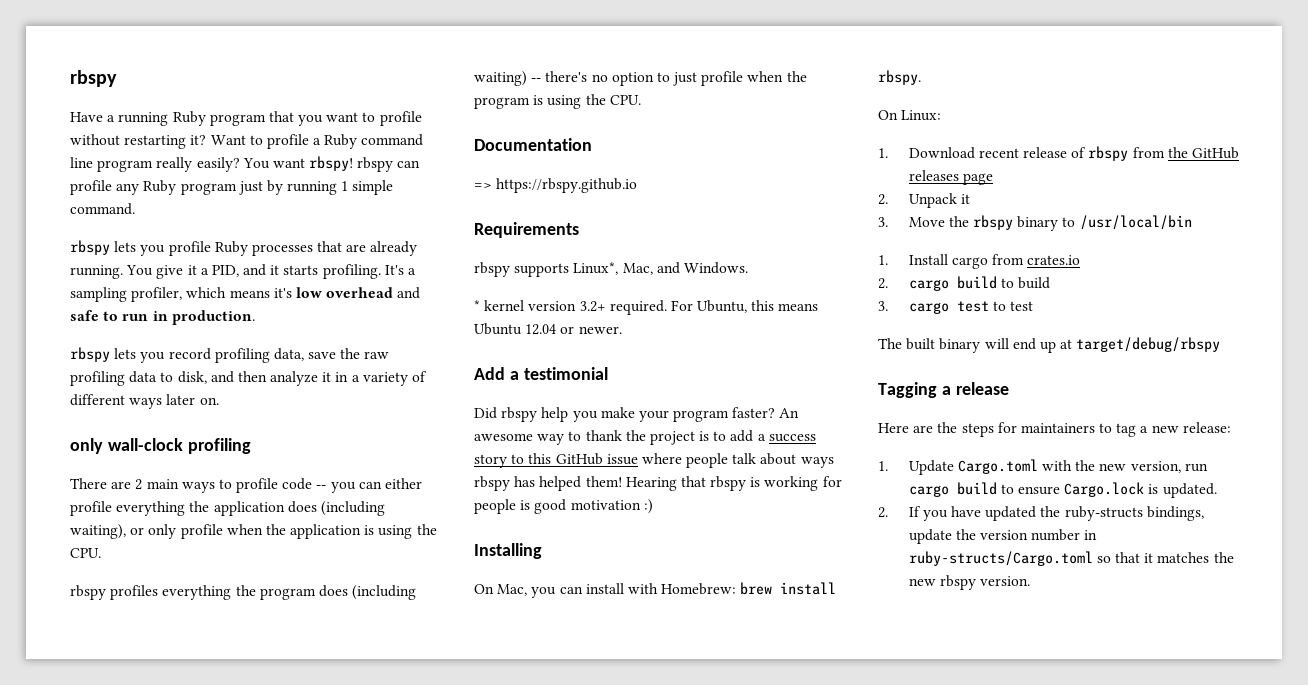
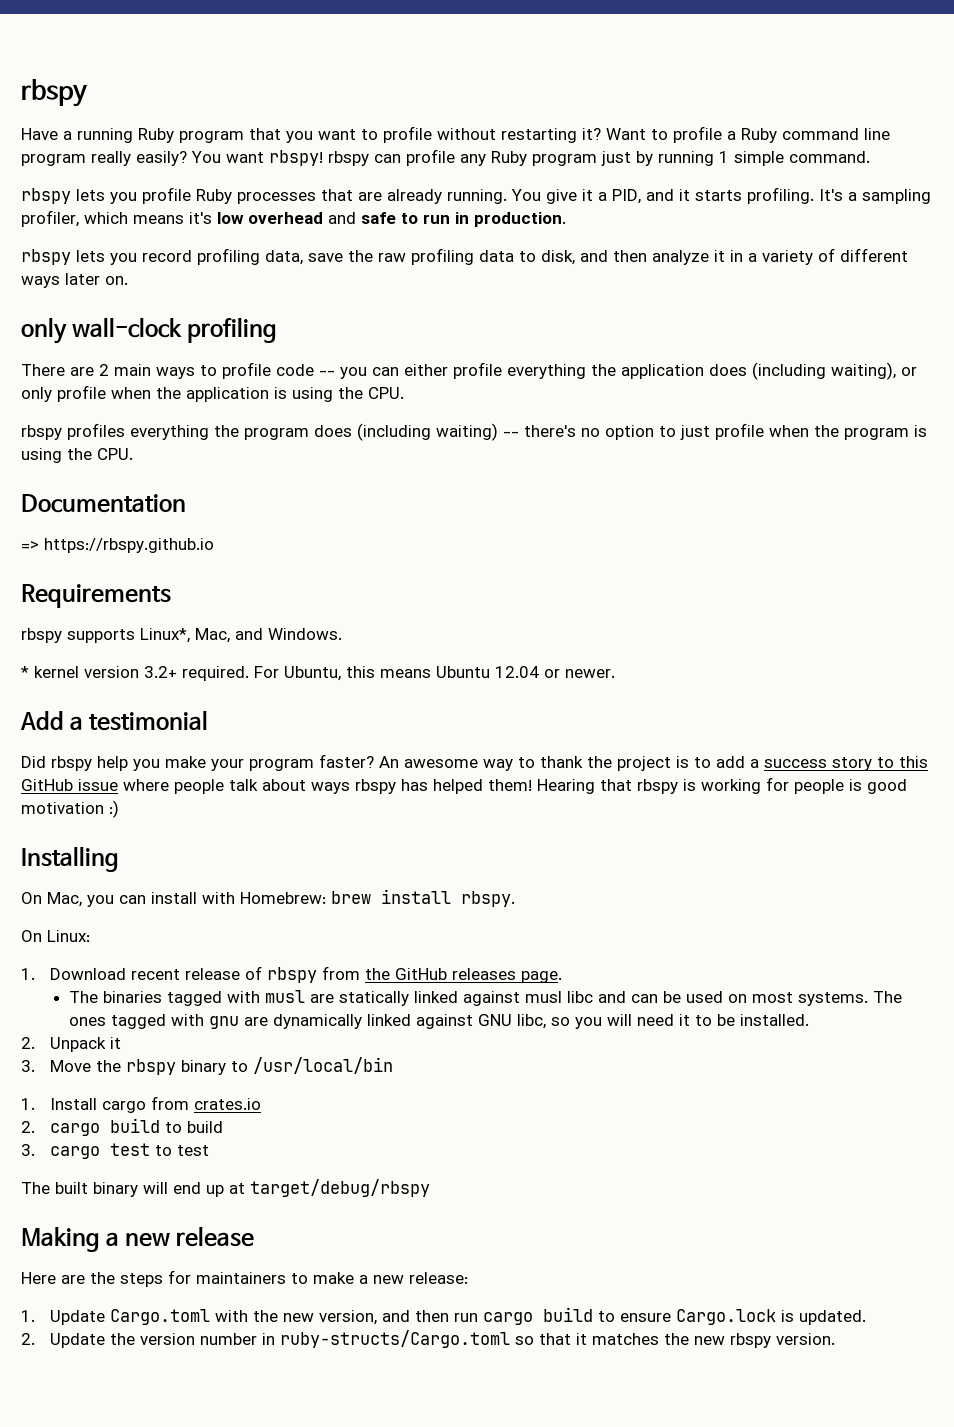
[962,173,993,185] page -> [521,971,563,983] [69,990,903,1006] [69,1014,810,1029] page. // The binaries tagged with musl are statically linked against musl libc and can be used on most systems. The ones tagged with gnu are dynamically linked against GNU libc, so you will need it to be installed.
[878,382,951,398] Tagging a -> [21,1227,171,1252] Making a new
[1116,423,1137,437] tag -> [313,1272,354,1284] make
(1181, 467) none -> [382,1310,450,1322] and then
[908,506,1204,521] [908,529,952,544] If you have updated the ruby-structs bindings, update -> [50,1333,106,1348] Update

